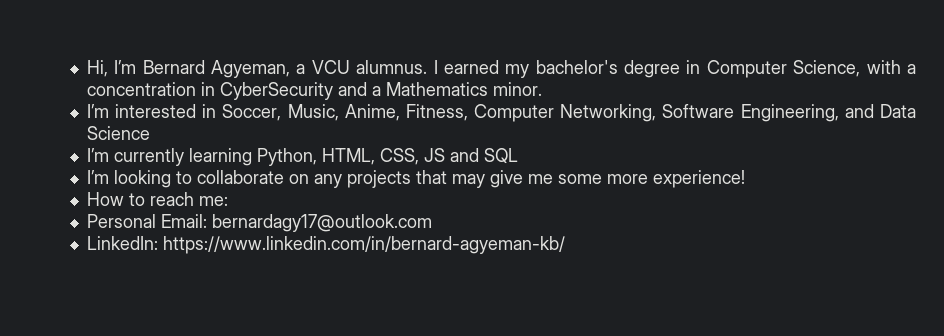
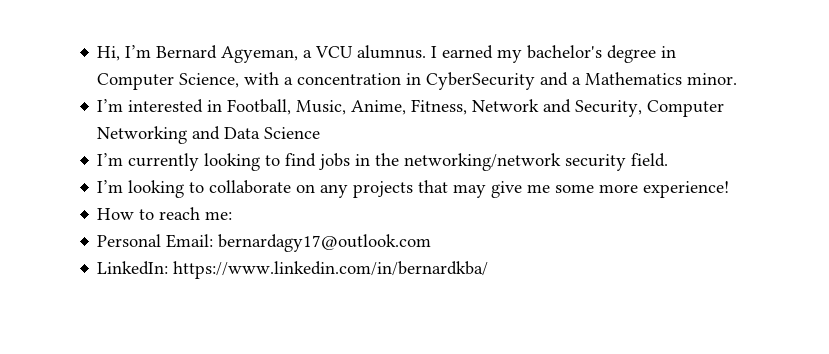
[222,104,282,121] Soccer, -> [227,99,292,115] Football,
[474,104,839,122] Computer Networking, Software Engineering, -> [472,99,725,117] [97,126,188,144] Network and Security, Computer Networking
[188,148,518,166] learning Python, HTML, CSS, JS and SQL -> [204,153,669,171] looking to find jobs in the networking/network security field.
[162,236,565,254] https://www.linkedin.com/in/bernard-agyeman-kb/ -> [173,261,489,279] https://www.linkedin.com/in/bernardkba/

